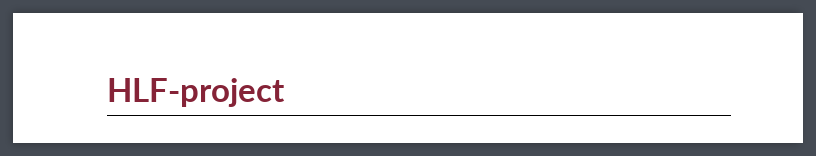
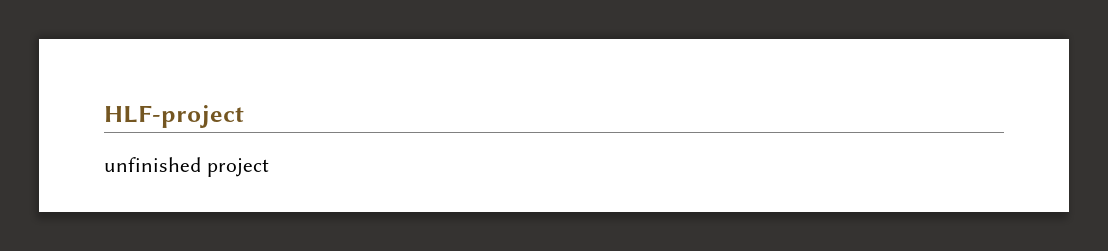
(285, 92) none -> [104,157,269,177] // unfinished project

